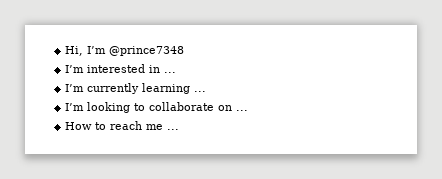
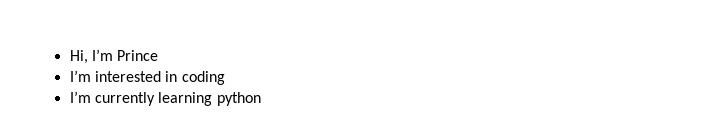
[109,46,185,56] @prince7348 -> [117,50,159,61] Prince
[164,72,177,73] ... -> [181,71,225,85] coding
[194,91,207,92] [65,102,249,113] [65,121,180,130] ... // I’m looking to collaborate on ... // How to reach me ... -> [216,92,261,106] python

